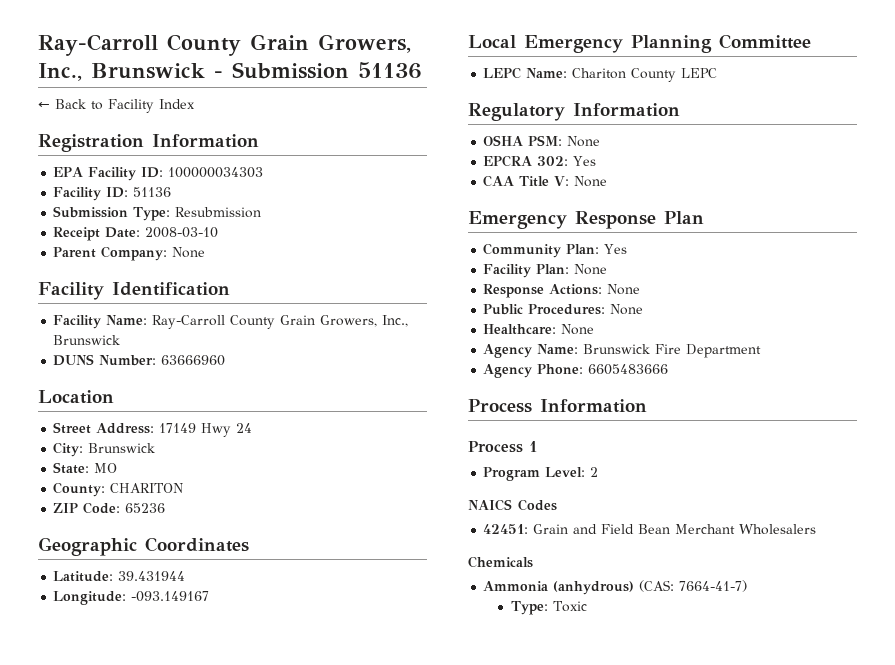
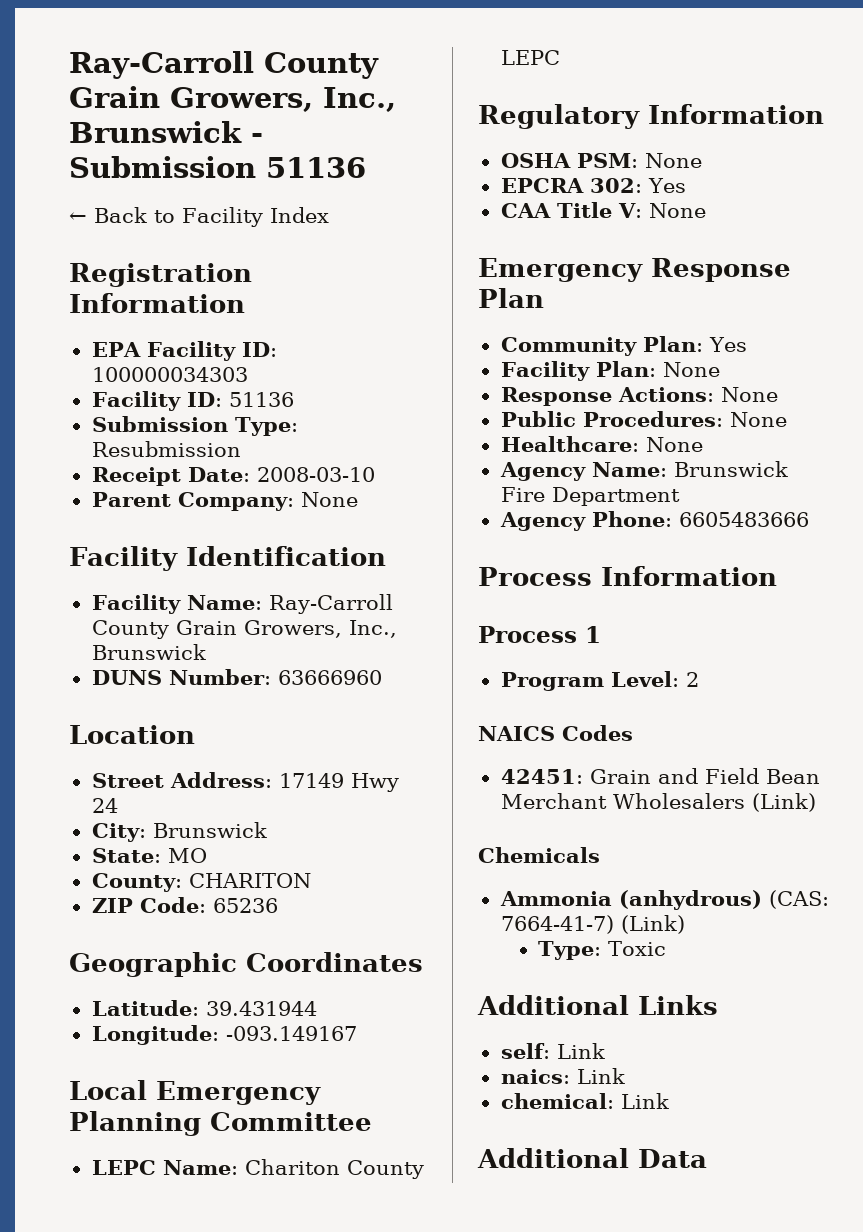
(817, 529) none -> [751,793,816,812] (Link)
(748, 586) none -> [620,915,685,934] (Link)
(587, 606) none -> [477,995,718,1015] [500,1043,605,1059] [500,1068,625,1084] [500,1093,669,1109] [477,1148,707,1168] // Additional Links // self: Link // naics: Link // chemical: Link // Additional Data

